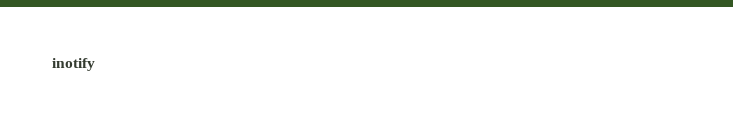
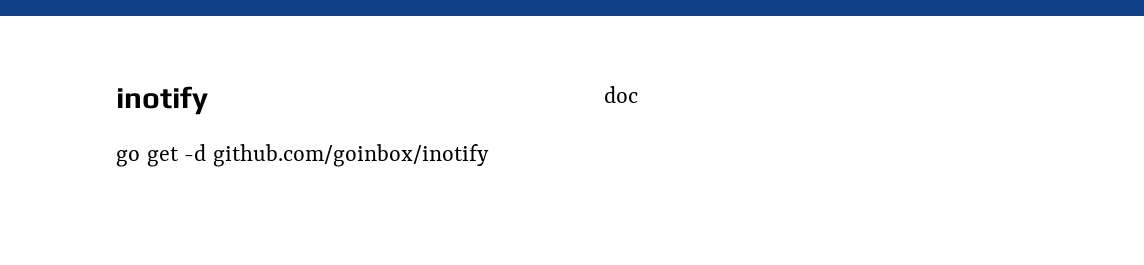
(95, 64) none -> [116,144,489,167] [604,86,638,103] // go get -d github.com/goinbox/inotify // doc

